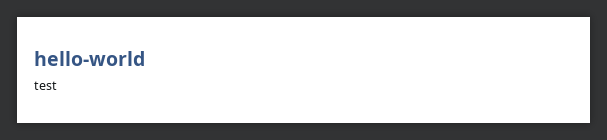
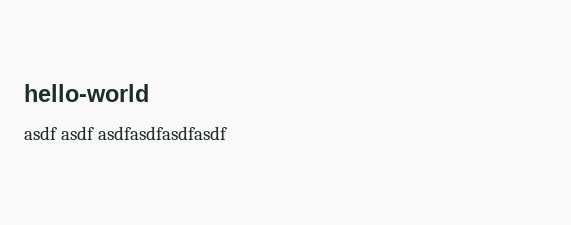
[34,81,57,90] test -> [24,126,228,140] asdf asdf asdfasdfasdfasdf

